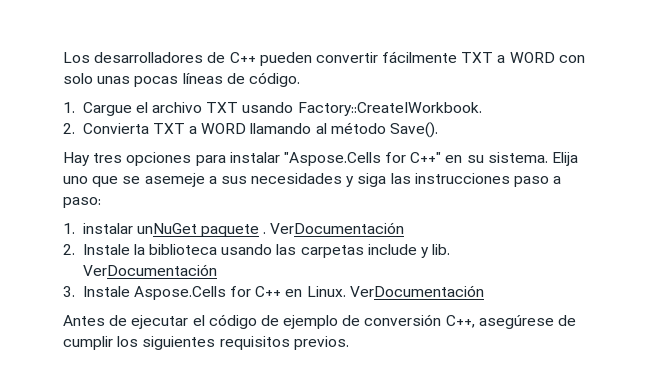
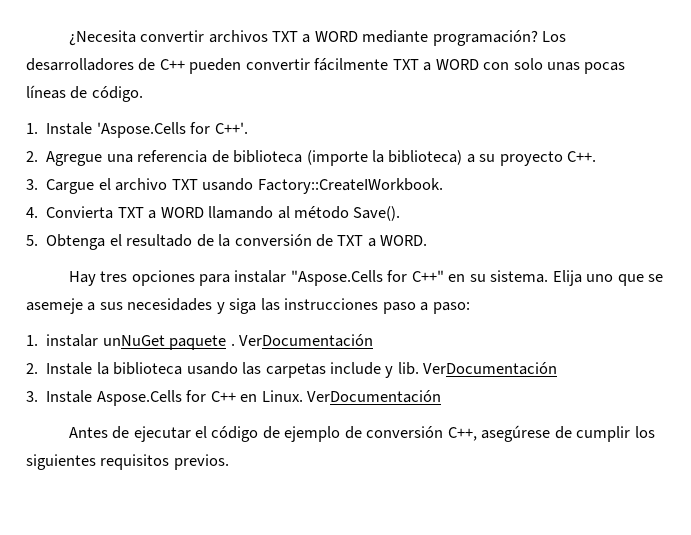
(63, 57) none -> [68,30,538,46] ¿Necesita convertir archivos TXT a WORD mediante programación?
(75, 107) none -> [46,122,248,138] [26,150,597,166] [26,179,38,190] Instale 'Aspose.Cells for C++'. // 2. Agregue una referencia de biblioteca (importe la biblioteca) a su proyecto C++. // 3.
[63,123,75,134] 2. -> [26,207,38,218] 4.
(439, 130) none -> [26,234,428,250] // 5. Obtenga el resultado de la conversión de TXT a WORD.

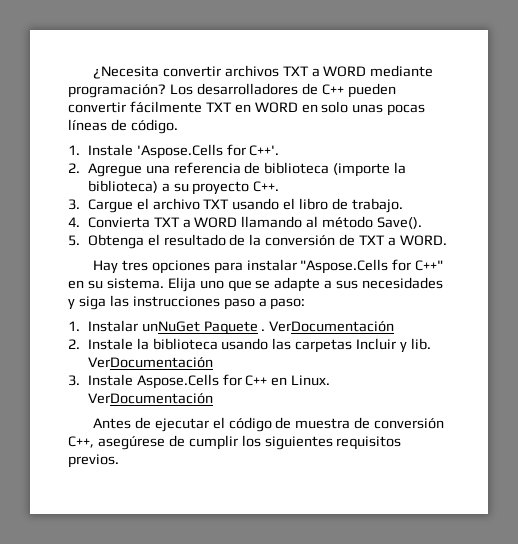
[423,59,510,71] a WORD con -> [234,102,318,113] en WORD en
[257,178,443,194] Factory::CreateIWorkbook. -> [283,198,404,213] el libro de trabajo.
[26,298,83,314] asemeje -> [274,277,321,292] adapte
[46,334,227,350] instalar unNuGet paquete -> [87,320,258,335] Instalar unNuGet Paquete
[329,362,381,375] include -> [356,338,397,350] Incluir
[284,426,341,442] ejemplo -> [295,418,351,429] muestra

